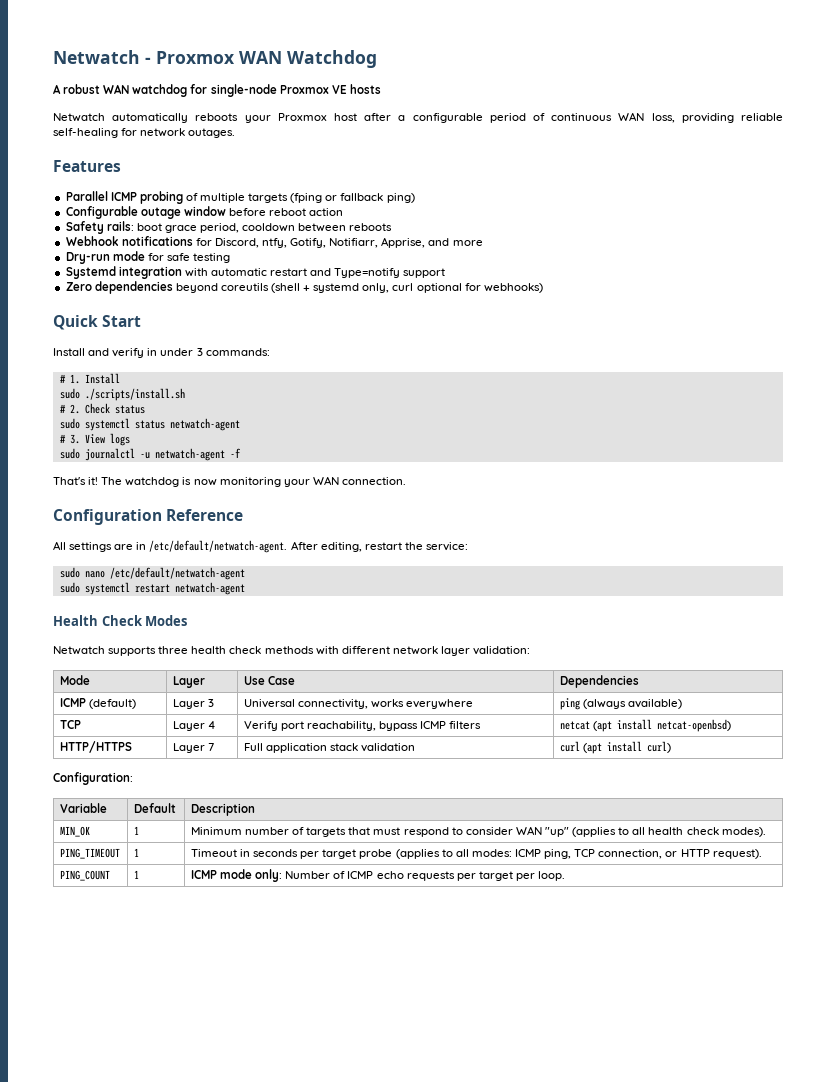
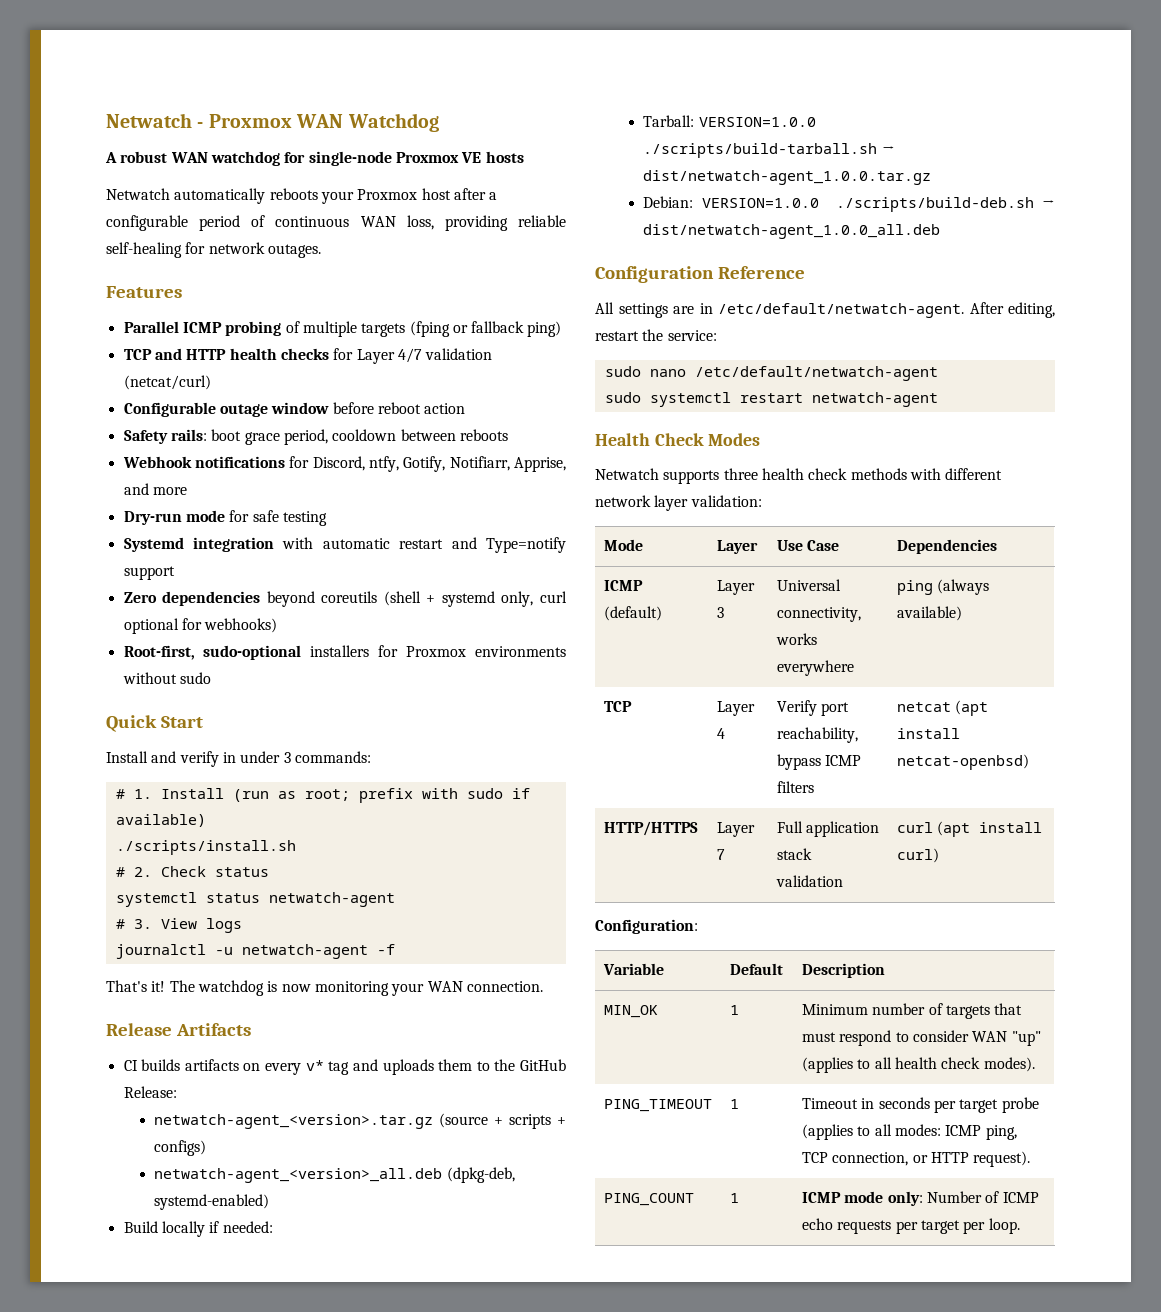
(415, 198) none -> [123,348,493,364] [123,375,211,390] // TCP and HTTP health checks for Layer 4/7 validation (netcat/curl)
(543, 288) none -> [123,645,566,660] [122,672,211,684] // Root-first, sudo-optional installers for Proxmox environments without sudo
[59,388,80,399] // sudo -> [232,788,530,803] [115,814,206,827] (run as root; prefix with sudo if available) //
[59,418,80,429] sudo -> (269, 872) none
[59,448,80,459] sudo -> (242, 925) none
(406, 481) none -> [106,1023,251,1036] [123,1059,566,1075] [123,1086,177,1098] [154,1113,566,1129] [154,1140,207,1156] [154,1167,515,1183] [154,1194,270,1210] [123,1221,273,1237] [643,115,816,127] [643,143,895,158] [643,170,932,185] [643,196,1055,212] [643,224,941,239] // Release Artifacts // CI builds artifacts on every v* tag and uploads them to the GitHub Release: // netwatch-agent_<version>.tar.gz (source + scripts + configs) // netwatch-agent_<version>_all.deb (dpkg-deb, systemd-enabled) // Build locally if needed: // Tarball: VERSION=1.0.0 ./scripts/build-tarball.sh → dist/netwatch-agent_1.0.0.tar.gz // Debian: VERSION=1.0.0 ./scripts/build-deb.sh → dist/netwatch-agent_1.0.0_all.deb

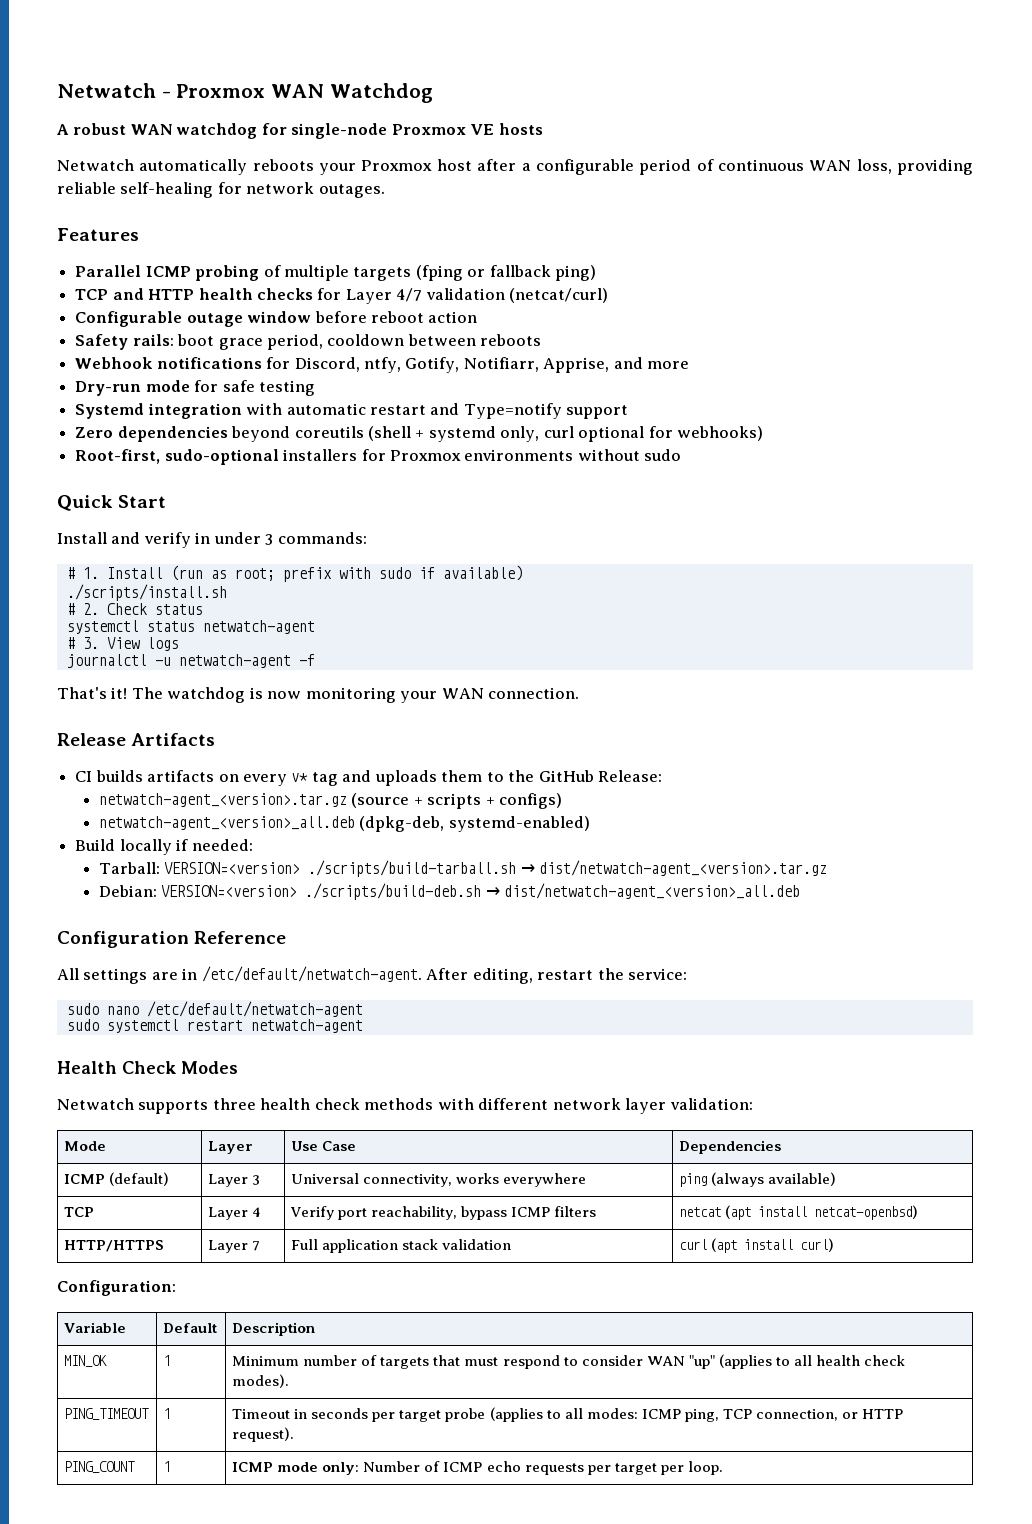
[698,117,816,127] VERSION=1.0.0 -> [164,862,301,874] VERSION=<version>
[643,170,932,185] dist/netwatch-agent_1.0.0.tar.gz -> [539,860,828,876] dist/netwatch-agent_<version>.tar.gz
[701,198,819,208] VERSION=1.0.0 -> [161,885,298,897] VERSION=<version>
[643,224,941,239] dist/netwatch-agent_1.0.0_all.deb -> [504,883,801,899] dist/netwatch-agent_<version>_all.deb

